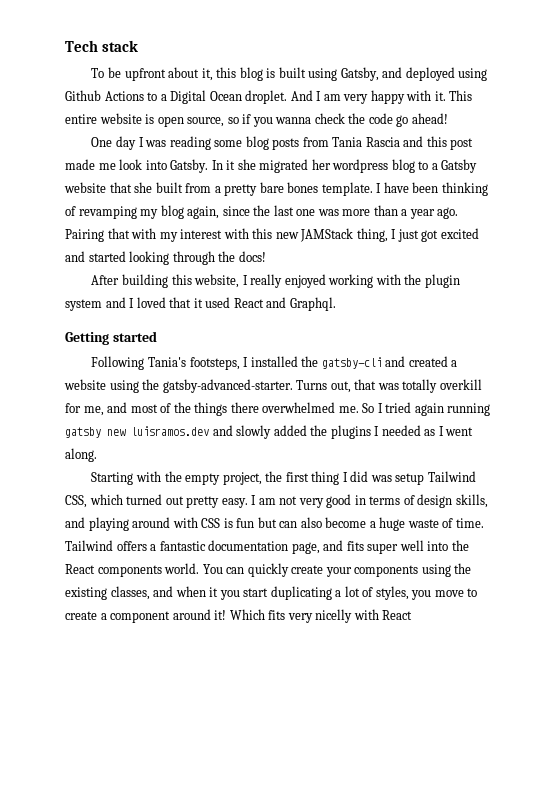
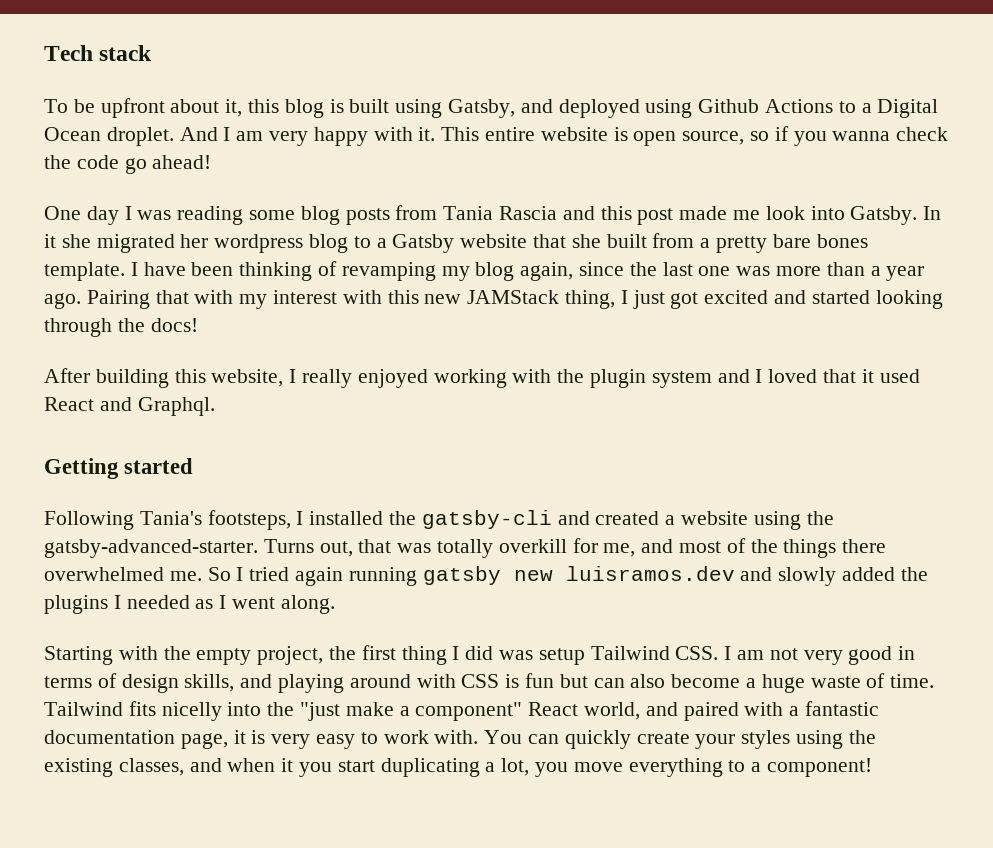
[65,494,248,508] CSS, which turned out pretty easy. -> [675,646,719,660] CSS.
[116,540,469,554] [65,563,200,577] offers a fantastic documentation page, and fits super well into the React components world. -> [128,701,880,721] [44,730,479,749] fits nicelly into the "just make a component" React world, and paired with a fantastic documentation page, it is very easy to work with.
[354,565,419,577] components -> [741,730,791,749] styles
[344,586,478,600] [65,609,413,623] lot of styles, you move to create a component around it! Which fits very nicelly with React -> [501,758,873,777] lot, you move everything to a component!

